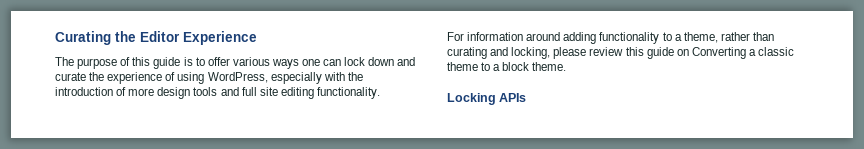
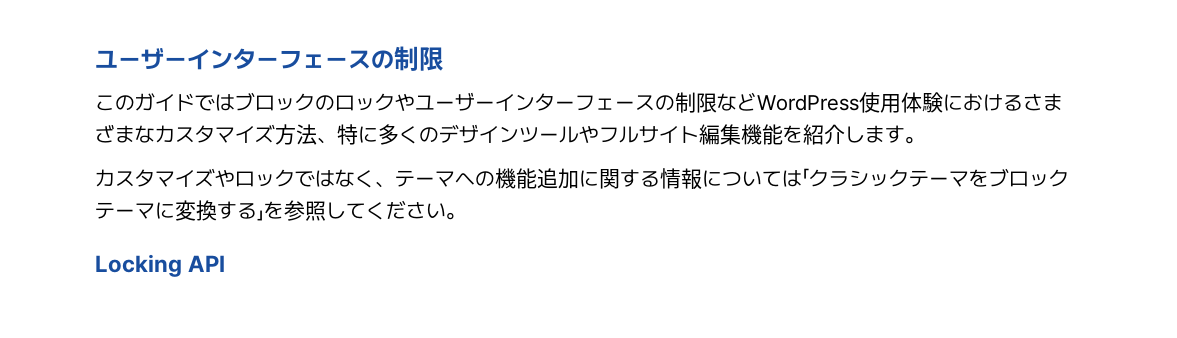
[55,31,257,45] [55,57,416,69] [55,72,363,84] [55,87,380,99] [447,32,774,44] [447,47,795,59] [447,62,567,71] Curating the Editor Experience // The purpose of this guide is to offer various ways one can lock down and curate the experience of using WordPress, especially with the introduction of more design tools and full site editing functionality. // For information around adding functionality to a theme, rather than curating and locking, please review this guide on Converting a classic theme to a block theme. -> [95,46,444,71] [95,92,1063,113] [95,124,925,145] [95,168,1069,190] [95,200,466,221] ユーザーインターフェースの制限 // このガイドではブロックのロックやユーザーインターフェースの制限などWordPress使用体験におけるさまざまなカスタマイズ方法、特に多くのデザインツールやフルサイト編集機能を紹介します。 // カスタマイズやロックではなく、テーマへの機能追加に関する情報については「クラシックテーマをブロックテーマに変換する」を参照してください。
[499,93,527,102] APIs -> [188,255,226,272] API

